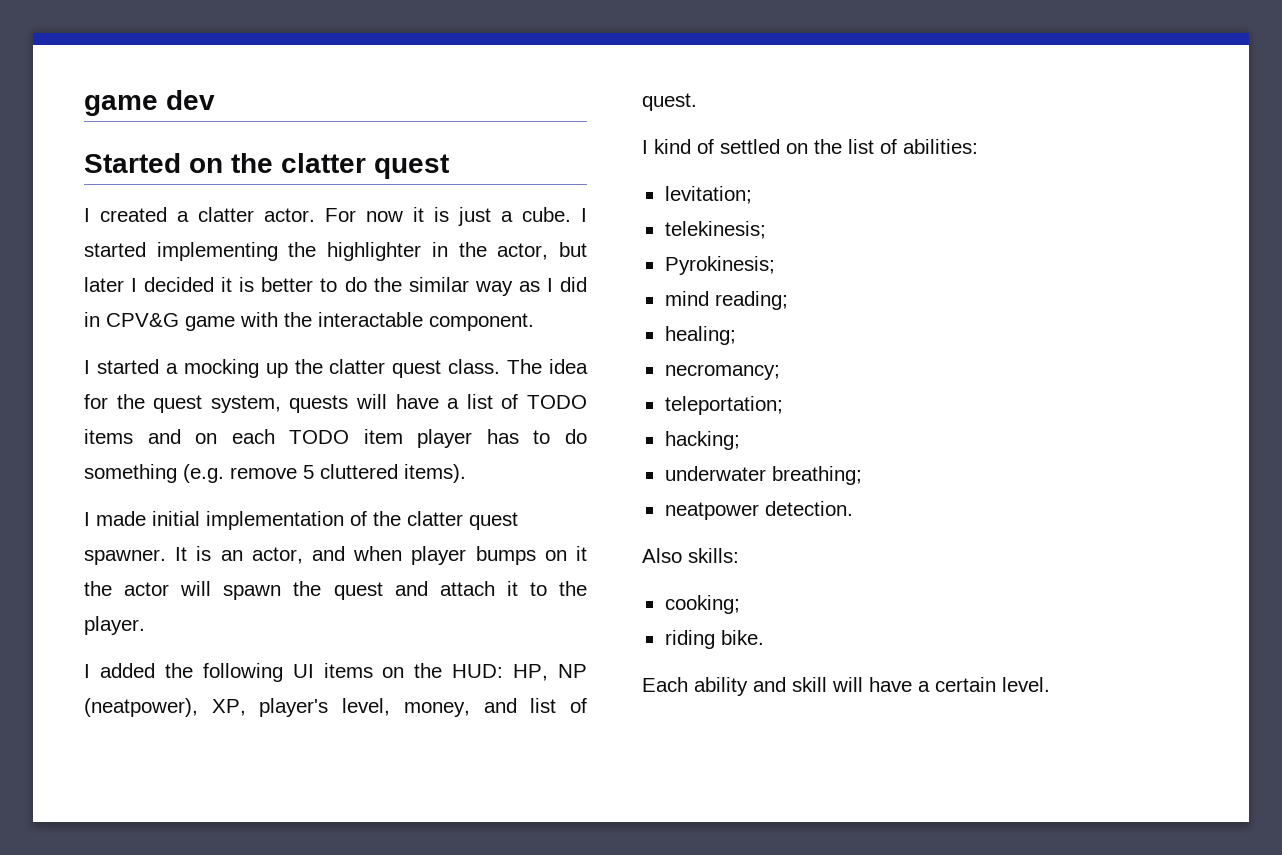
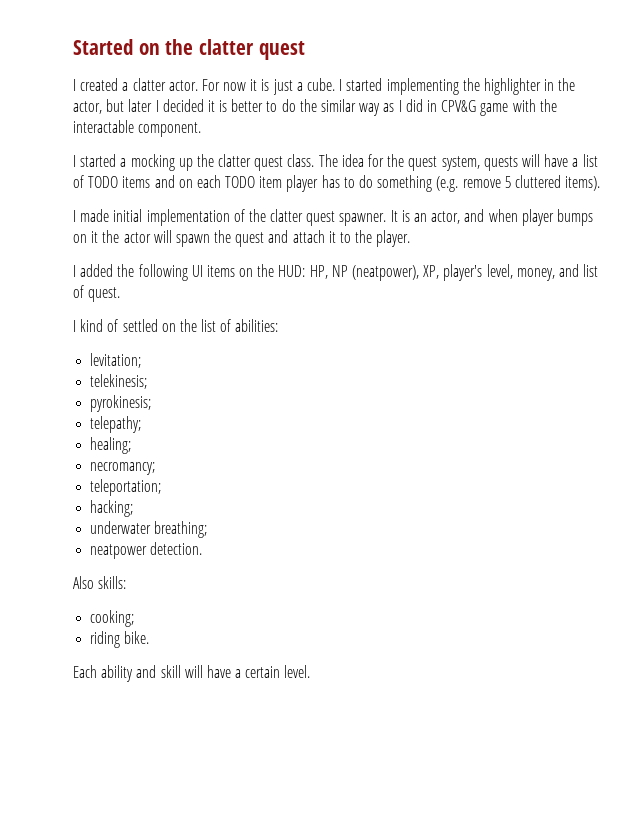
[84,90,215,116] game dev // -> (73, 47) none
[664,256,775,275] [664,291,788,310] Pyrokinesis; // mind reading; -> [90,395,152,412] [90,416,142,433] pyrokinesis; // telepathy;

